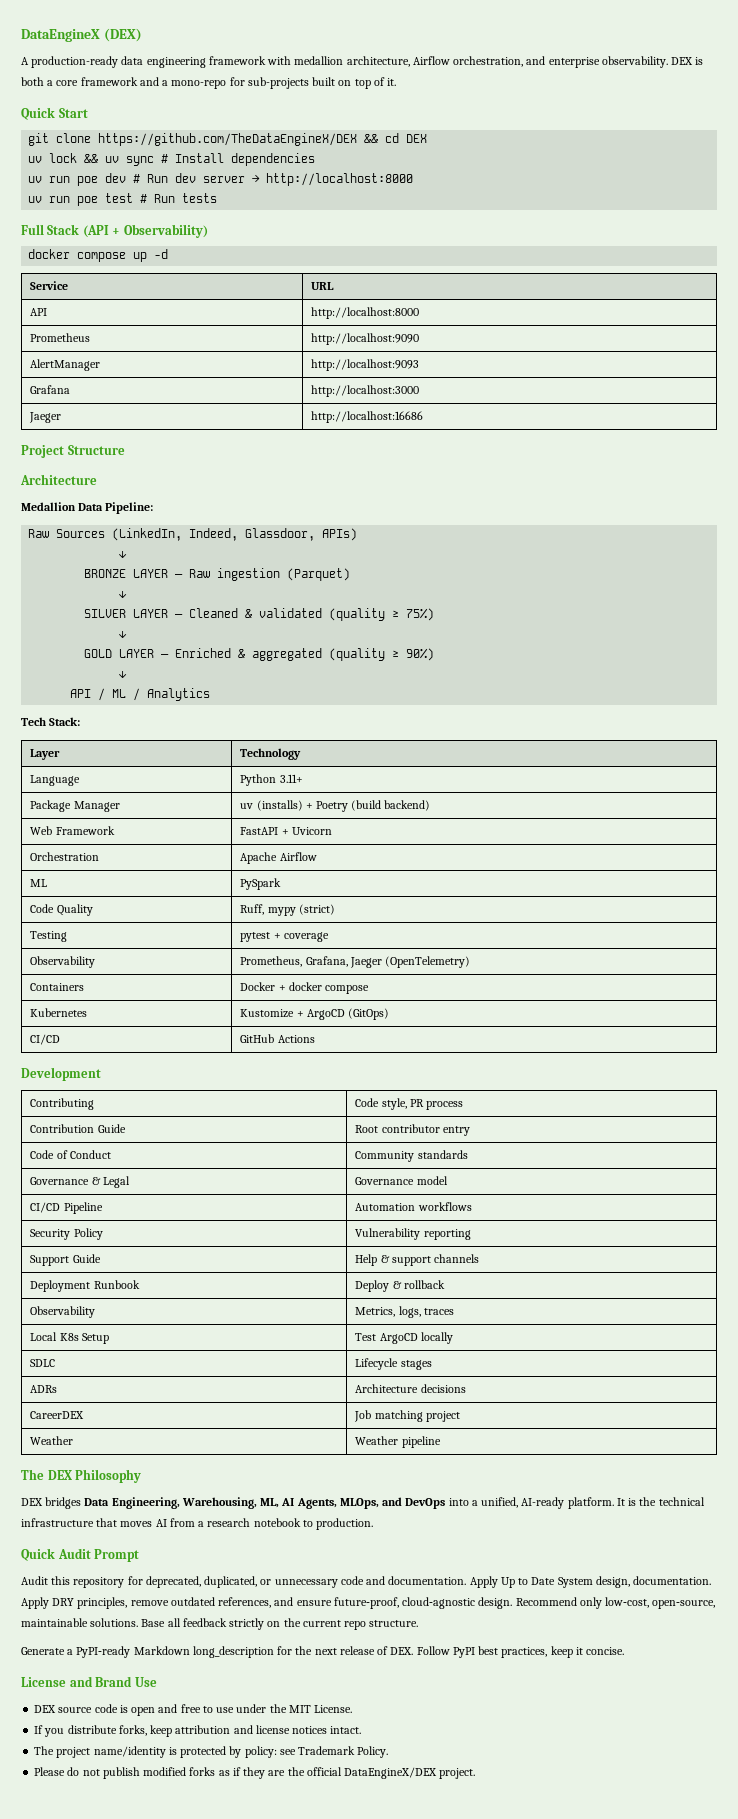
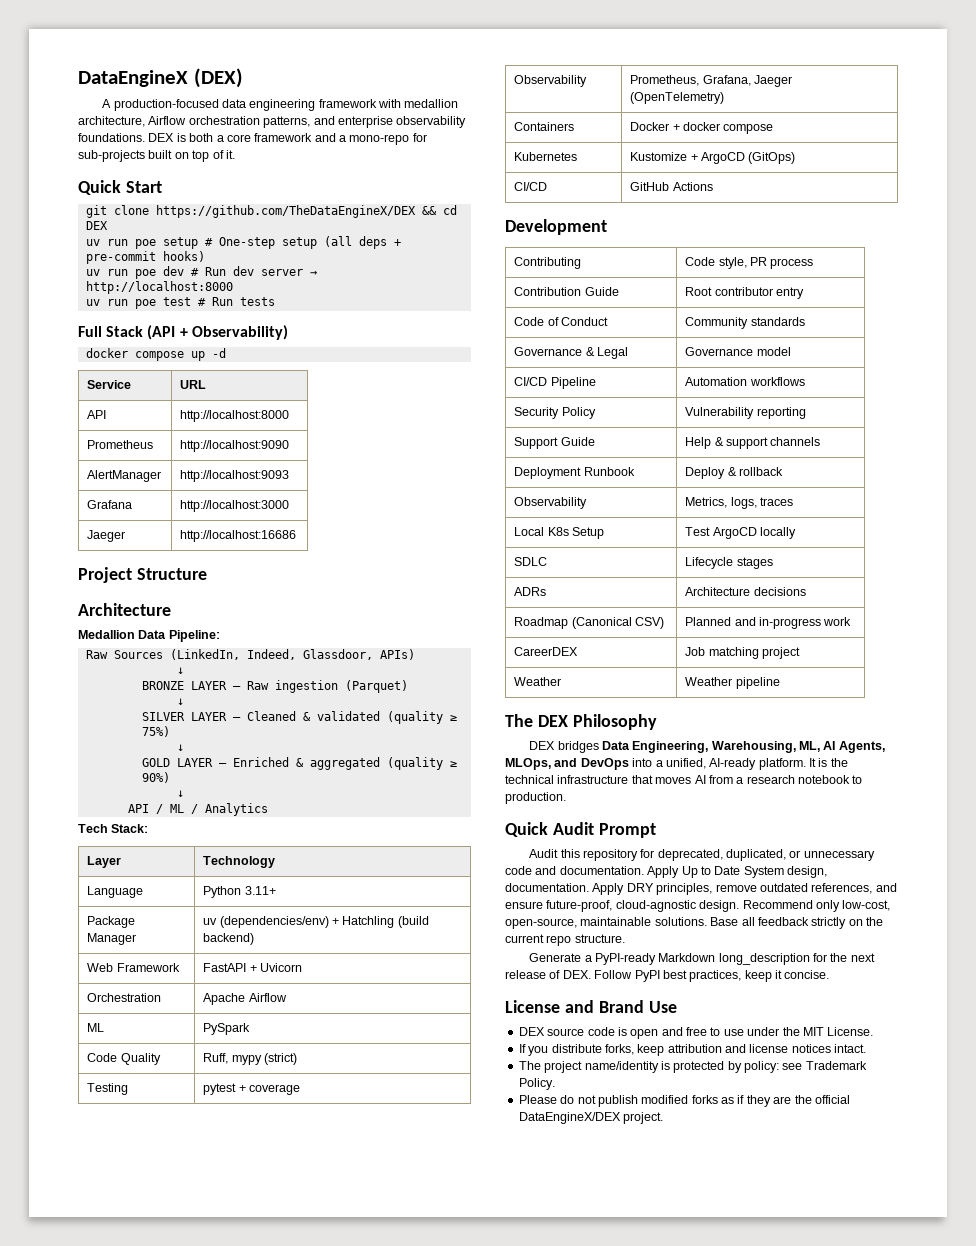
[31,56,119,68] production-ready -> [113,99,219,111] production-focused
[453,56,668,68] orchestration, and enterprise observability. -> [188,116,467,128] [78,133,145,142] orchestration patterns, and enterprise observability foundations.
[49,153,316,166] lock && uv sync # Install dependencies -> [106,236,401,249] [85,251,205,264] run poe setup # One-step setup (all deps + pre-commit hooks)
[256,800,348,812] (installs) + Poetry -> [219,916,395,928] (dependencies/env) + Hatchling
(466, 1388) none -> [514,617,665,629] [685,617,852,629] // Roadmap (Canonical CSV) | Planned and in-progress work

